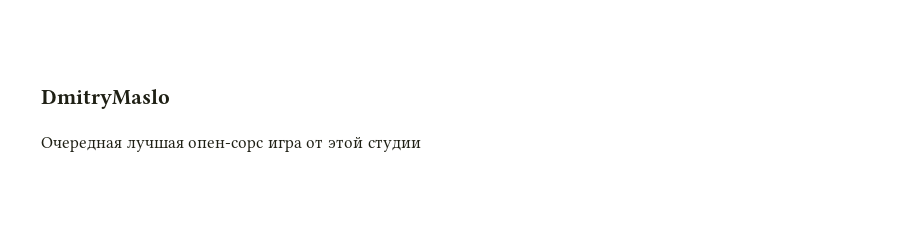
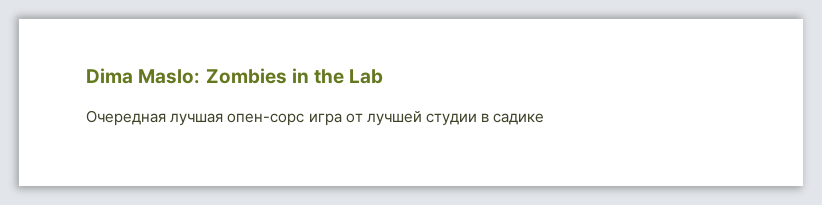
[41,89,170,109] DmitryMaslo -> [86,68,384,84] Dima Maslo: Zombies in the Lab
[327,136,421,152] этой студии -> [366,111,545,126] лучшей студии в садике

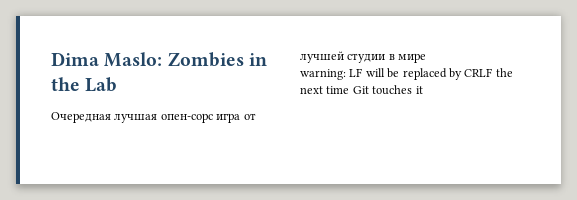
[493,113,545,125] садике -> [398,53,427,63] [300,68,513,80] [300,85,423,95] мире // warning: LF will be replaced by CRLF the next time Git touches it

